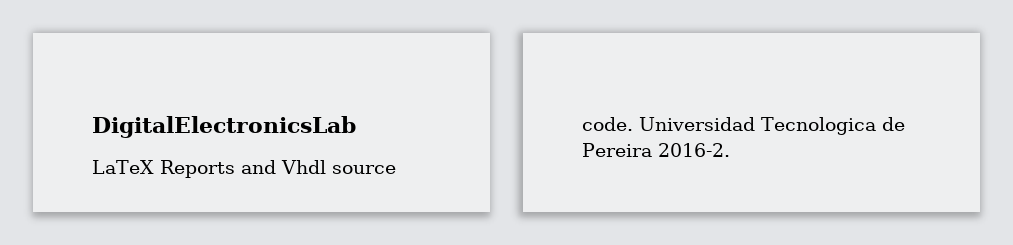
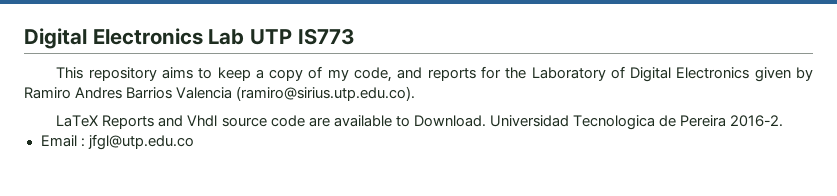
[92,116,356,138] DigitalElectronicsLab -> [24,28,354,49] [56,66,813,82] [24,86,416,101] Digital Electronics Lab UTP IS773 // This repository aims to keep a copy of my code, and reports for the Laboratory of Digital Electronics given by Ramiro Andres Barrios Valencia (ramiro@sirius.utp.edu.co).
[582,117,633,131] code. -> [270,115,486,127] code are available to Download.
(730, 150) none -> [40,134,194,150] // Email : jfgl@utp.edu.co

